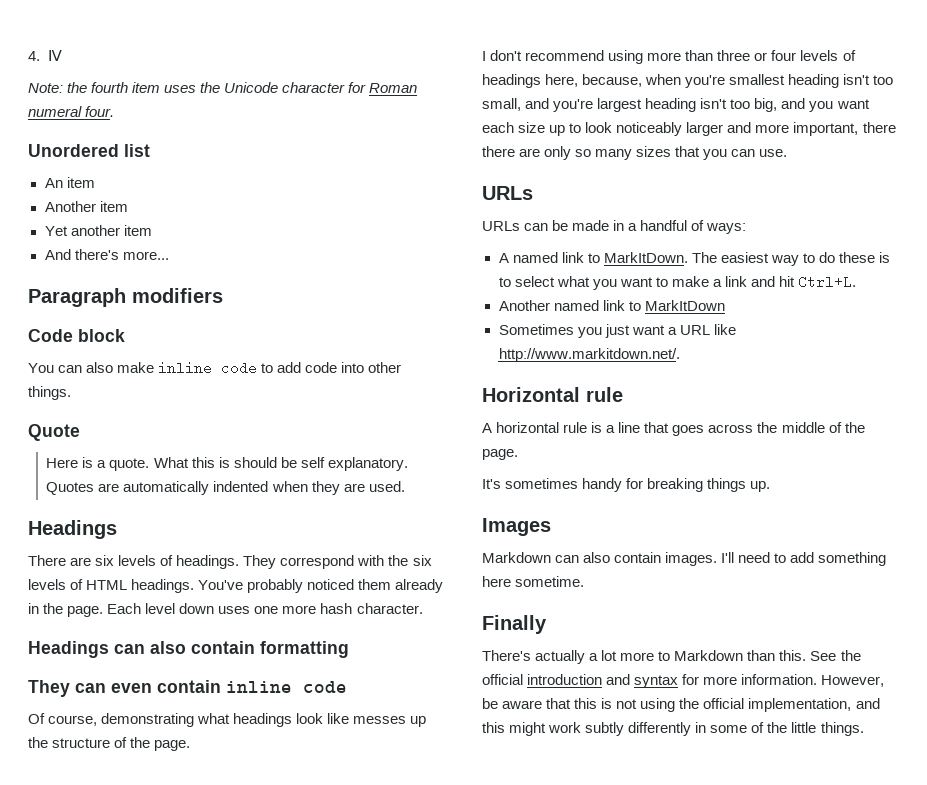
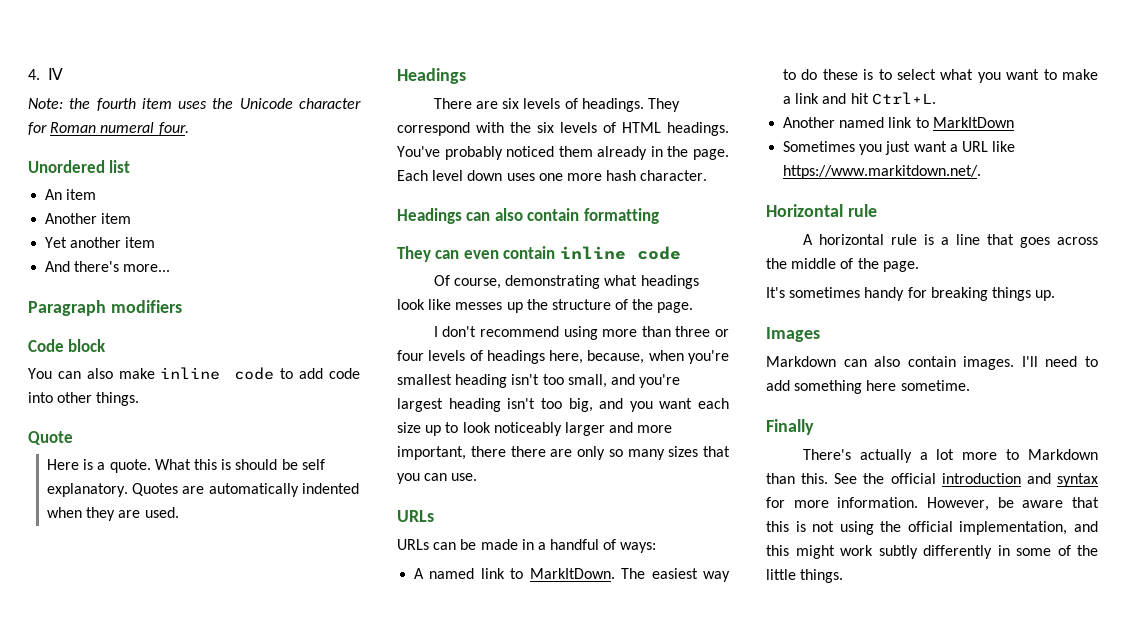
[498,348,680,362] http://www.markitdown.net/. -> [783,165,982,179] https://www.markitdown.net/.

